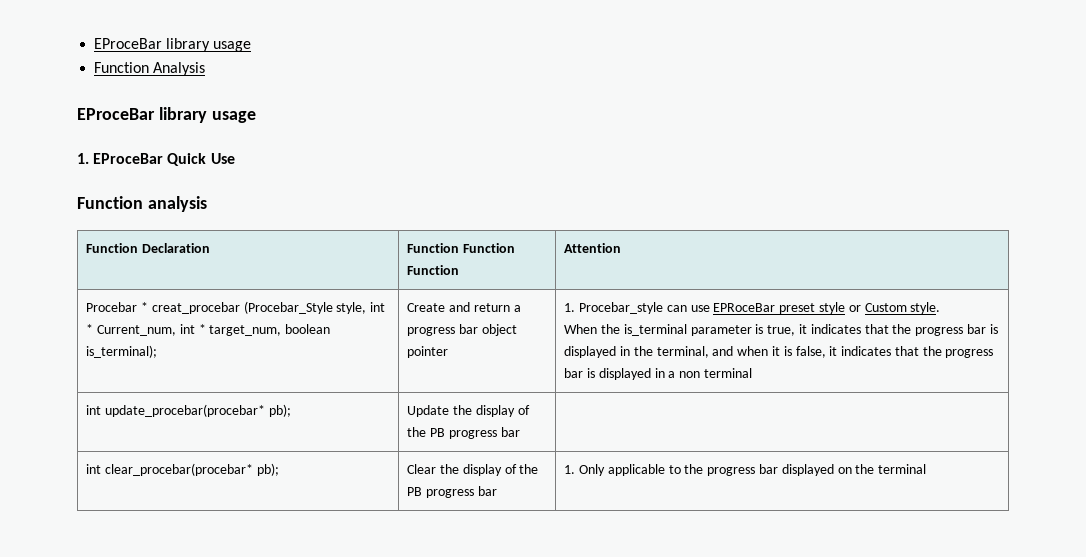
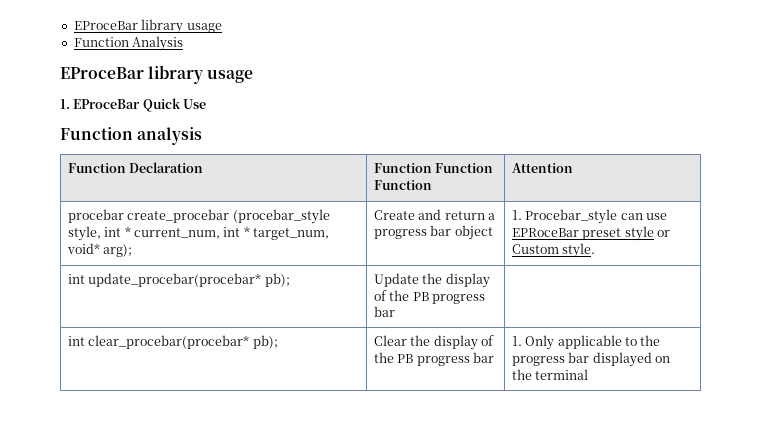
[86,301,333,314] Procebar * creat_procebar (Procebar_Style -> [67,209,330,224] procebar create_procebar (procebar_style
[97,325,177,336] Current_num, -> [134,228,221,239] current_num,
[285,324,331,334] [86,345,158,358] boolean is_terminal); -> [66,243,133,257] void* arg);
[407,346,449,358] pointer -> (493, 232) none
[564,324,998,336] [564,346,994,358] [564,368,752,380] // When the is_terminal parameter is true, it indicates that the progress bar is displayed in the terminal, and when it is false, it indicates that the progress bar is displayed in a non terminal -> (596, 250) none

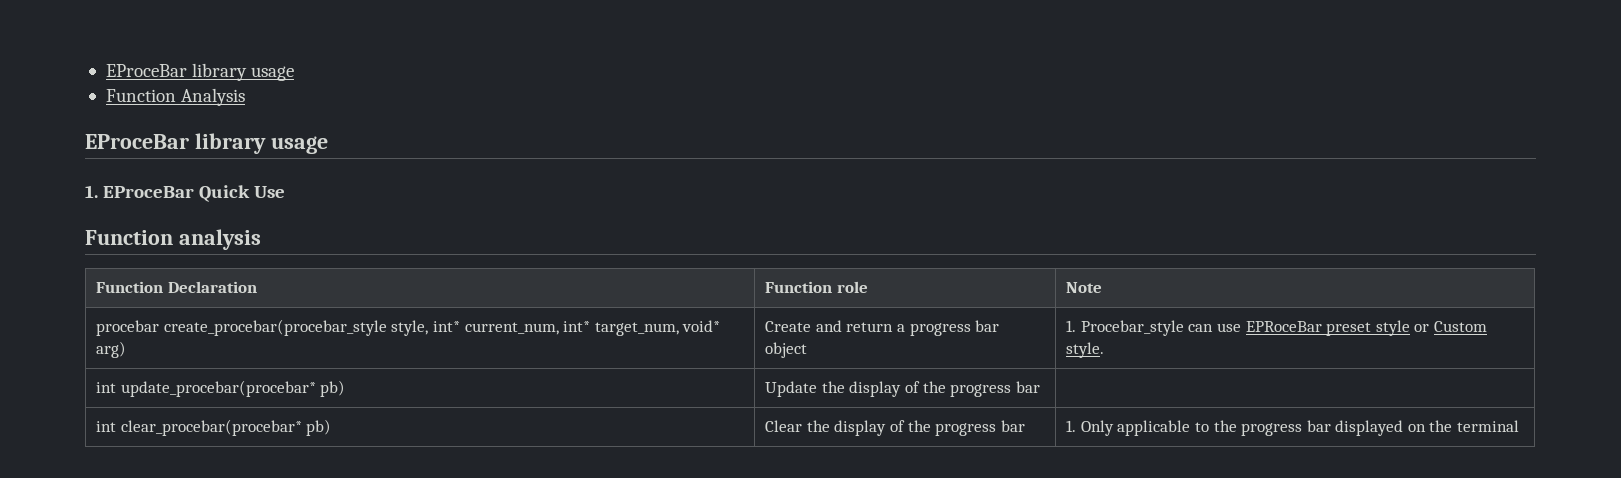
[435,163,494,173] [373,180,432,190] [511,163,573,173] [67,209,330,224] [67,226,250,241] Function Function | Attention // procebar create_procebar (procebar_style style, int * current_num, int * -> [836,281,868,293] [1066,282,1103,293] [96,319,591,336] role | Note // procebar create_procebar(procebar_style style, int* current_num, int*
[103,244,133,257] arg); -> [96,341,127,358] arg)
[264,273,290,287] pb); -> [320,380,346,397] pb)
[412,292,429,301] PB -> (946, 387) none
[252,335,278,349] pb); -> [306,419,332,436] pb)
[397,354,414,363] PB -> (931, 426) none

